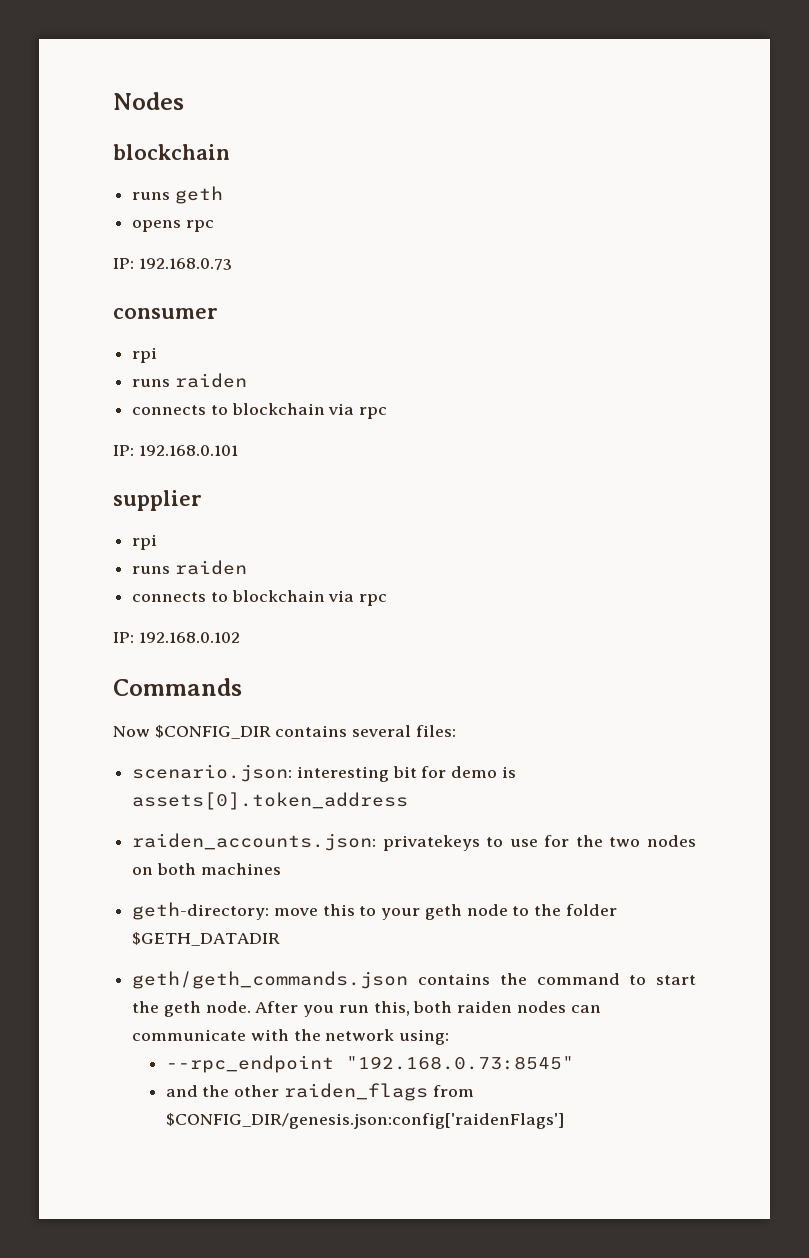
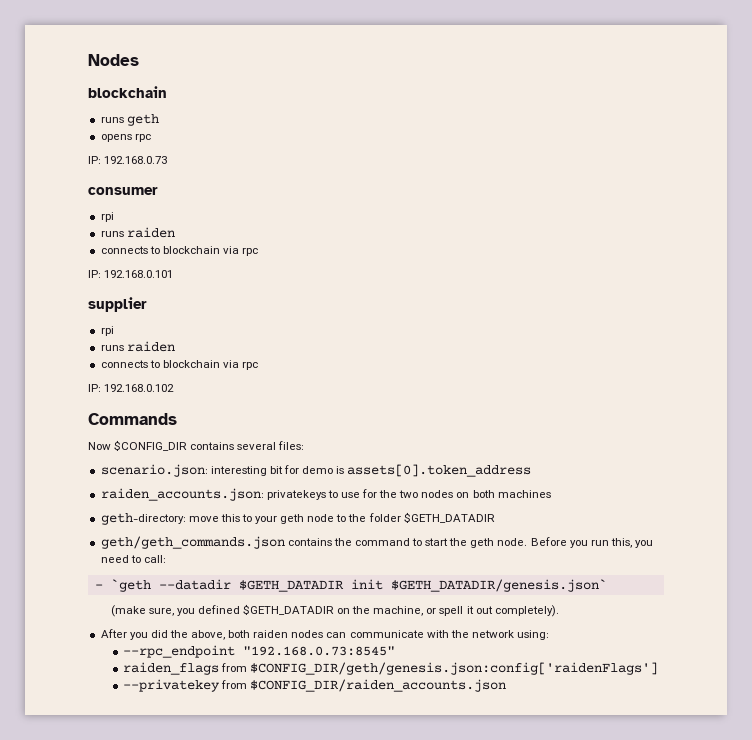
[255,1001,299,1013] After -> [530,537,567,546] Before
(410, 1008) none -> [635,540,654,548] [100,555,166,563] [94,579,607,592] [110,604,559,617] [100,629,226,640] you need to call: // - `geth --datadir $GETH_DATADIR init $GETH_DATADIR/genesis.json` // (make sure, you defined $GETH_DATADIR on the machine, or spell it out completely). // After you did the above,
[165,1083,474,1101] [165,1113,564,1129] and the other raiden_flags from $CONFIG_DIR/genesis.json:config['raidenFlags'] -> [123,662,659,675] [123,679,507,692] raiden_flags from $CONFIG_DIR/geth/genesis.json:config['raidenFlags'] // --privatekey from $CONFIG_DIR/raiden_accounts.json

